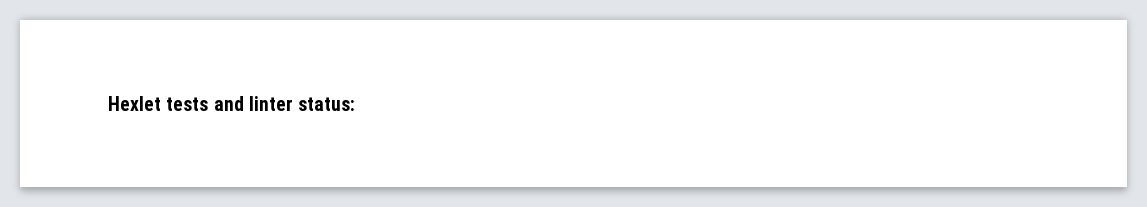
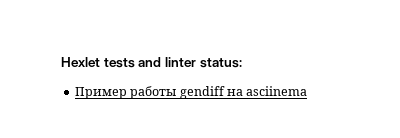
(356, 104) none -> [74,86,308,99] // Пример работы gendiff на asciinema

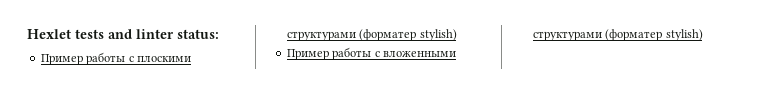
[179,86,308,99] gendiff на asciinema -> [128,56,191,62] [286,29,457,41] [286,47,456,60] [532,29,703,41] с плоскими структурами (форматер stylish) // Пример работы с вложенными структурами (форматер stylish)

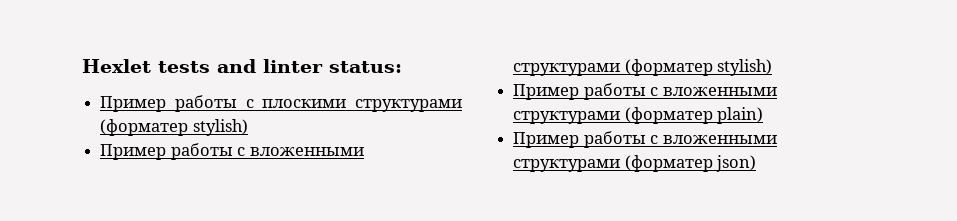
(703, 35) none -> [513,83,777,100] [513,107,764,124] [513,131,777,148] [513,155,757,172] // Пример работы с вложенными структурами (форматер plain) // Пример работы с вложенными структурами (форматер json)

